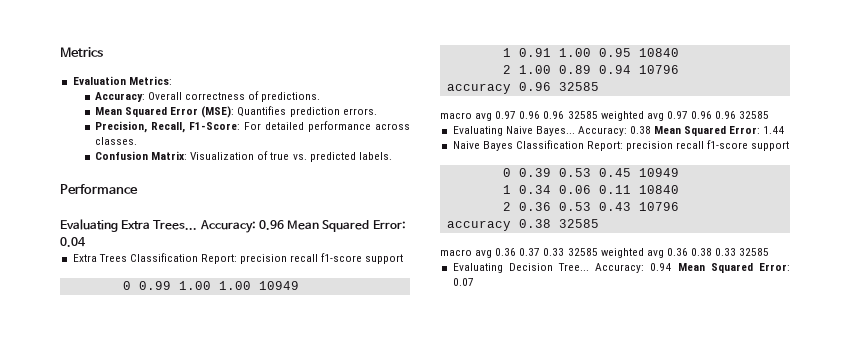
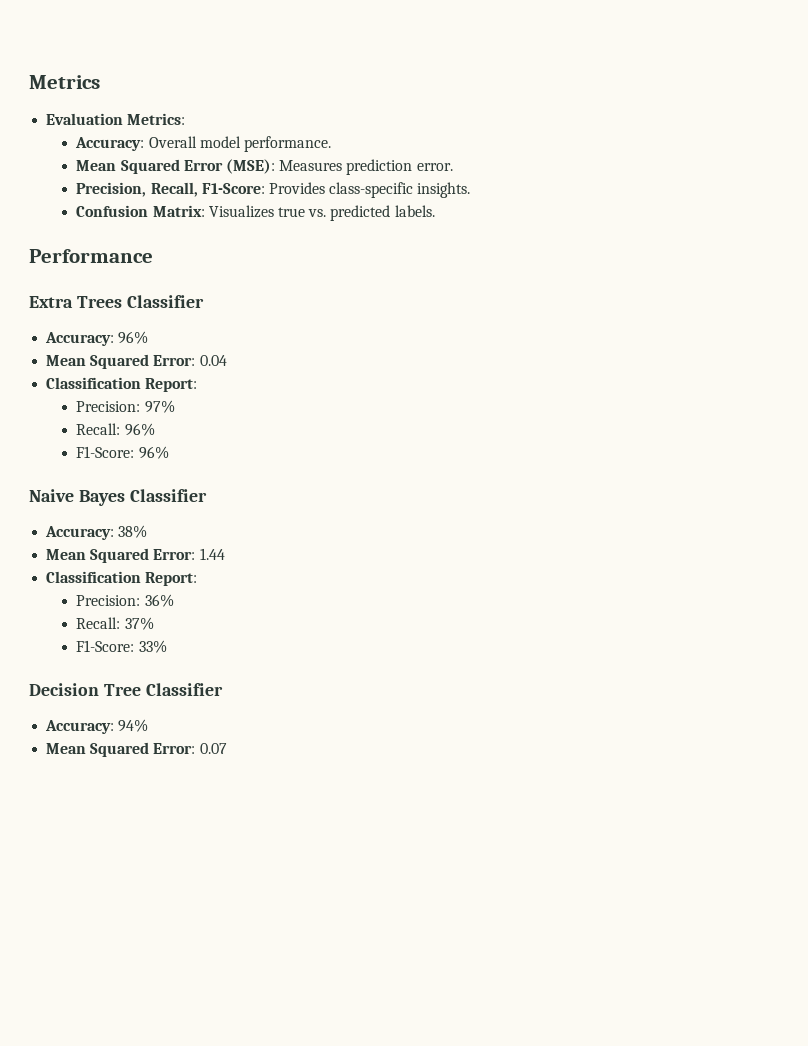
[185,91,321,102] correctness of predictions. -> [199,136,331,152] model performance.
[237,106,377,117] Quantifies prediction errors. -> [279,159,453,175] Measures prediction error.
[243,121,411,132] [94,137,137,145] For detailed performance across classes. -> [268,182,471,198] Provides class-specific insights.
[190,151,269,160] Visualization of -> [208,205,274,218] Visualizes
[60,219,284,233] Evaluating Extra Trees... Accuracy: 0.96 -> [29,295,204,308] [45,331,149,346] Extra Trees Classifier // Accuracy: 96% //
[72,253,404,264] [122,281,299,290] [502,48,679,57] [502,65,679,74] [446,82,599,94] [440,111,770,121] [452,126,652,136] Extra Trees Classification Report: precision recall f1-score support // 0 0.99 1.00 1.00 10949 // 1 0.91 1.00 0.95 10840 // 2 1.00 0.89 0.94 10796 // accuracy 0.96 32585 // macro avg 0.97 0.96 0.96 32585 weighted avg 0.97 0.96 0.96 32585 // Evaluating Naive Bayes... Accuracy: 0.38 -> [46,377,198,392] [76,400,175,413] [76,423,155,436] [76,446,169,459] [29,489,207,506] [45,525,148,540] Classification Report: // Precision: 97% // Recall: 96% // F1-Score: 96% // Naive Bayes Classifier // Accuracy: 38% //
[452,140,790,151] [502,168,679,177] [502,185,679,194] [502,202,679,211] [446,219,599,231] [440,248,770,258] [452,263,672,273] Naive Bayes Classification Report: precision recall f1-score support // 0 0.39 0.53 0.45 10949 // 1 0.34 0.06 0.11 10840 // 2 0.36 0.53 0.43 10796 // accuracy 0.38 32585 // macro avg 0.36 0.37 0.33 32585 weighted avg 0.36 0.38 0.33 32585 // Evaluating Decision Tree... Accuracy: 0.94 -> [46,571,198,586] [76,594,174,607] [76,617,154,630] [76,640,167,653] [29,683,223,696] [45,719,149,734] Classification Report: // Precision: 36% // Recall: 37% // F1-Score: 33% // Decision Tree Classifier // Accuracy: 94% //

